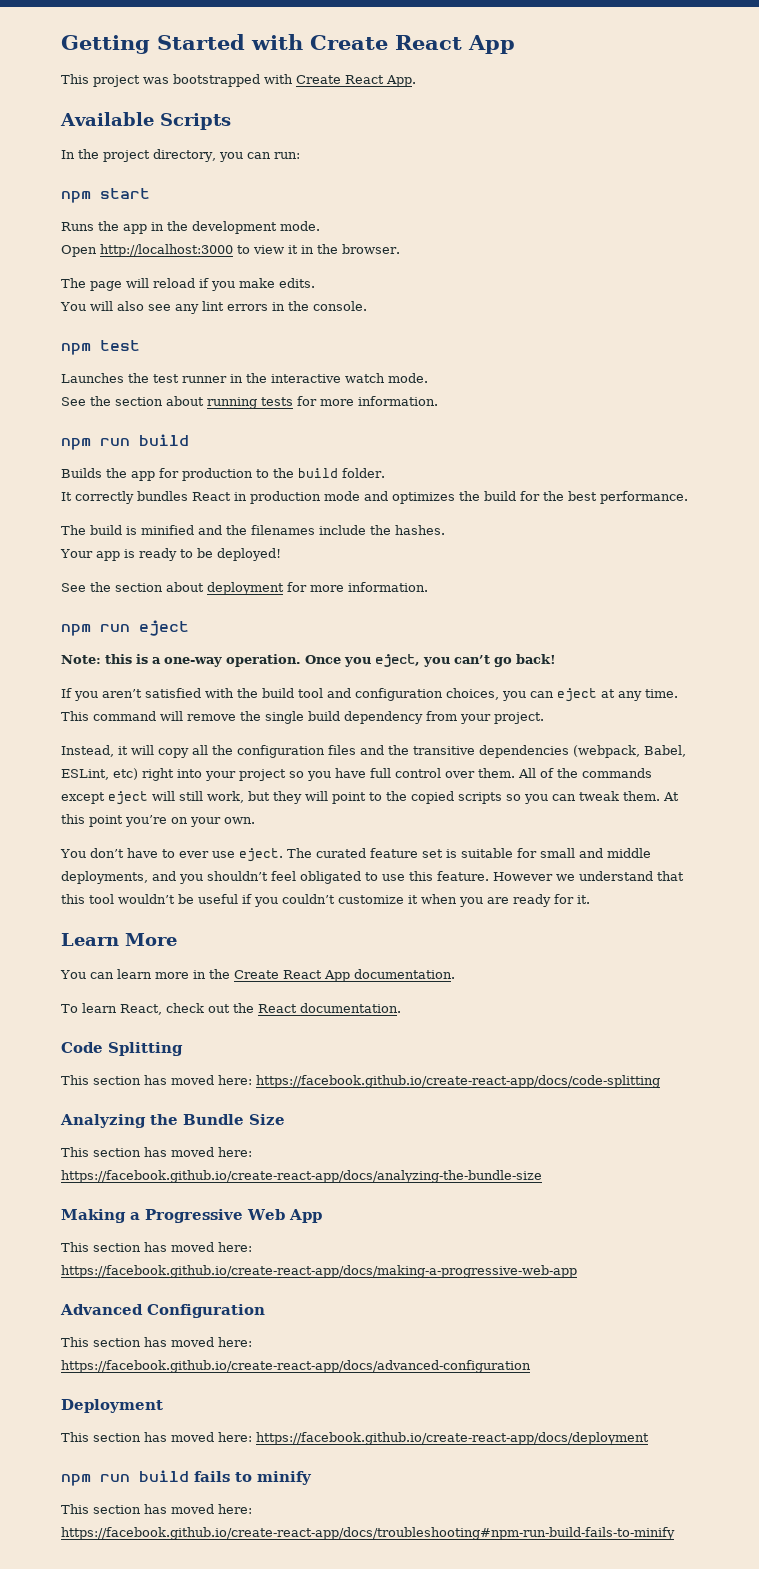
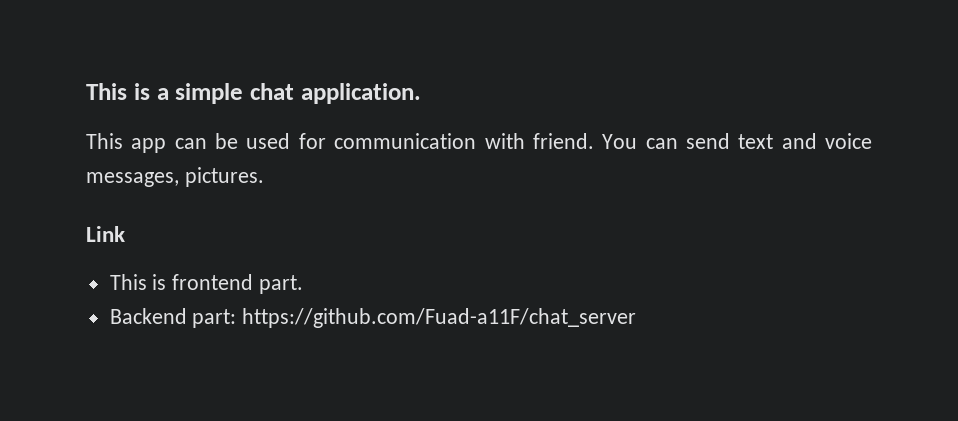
[61,34,515,54] [61,74,416,87] [60,112,231,130] [61,149,300,162] [61,188,150,203] [61,221,320,234] [61,244,400,257] [61,278,315,291] [60,301,367,314] [61,340,140,355] [61,373,428,383] [61,396,438,409] [61,434,189,450] [61,468,385,481] [61,491,688,504] [61,525,445,535] [60,548,281,561] [61,582,428,595] [61,620,189,636] [61,654,556,667] [61,688,678,702] [61,711,544,724] [61,745,686,758] [61,768,652,781] [61,791,679,805] [61,814,255,827] [60,848,651,862] [61,871,684,884] [61,894,590,907] [61,933,177,946] [60,969,455,982] [61,1003,401,1015] [61,1042,183,1056] [61,1075,660,1088] [60,1114,285,1128] [61,1147,252,1157] [61,1170,542,1183] [61,1209,322,1223] [61,1242,252,1252] [61,1265,577,1278] [60,1304,265,1318] [61,1337,252,1347] [61,1360,531,1373] [61,1399,163,1413] [61,1432,649,1445] [61,1470,312,1486] [61,1504,252,1514] [61,1527,675,1540] Getting Started with Create React App // This project was bootstrapped with Create React App. // Available Scripts // In the project directory, you can run: // npm start // Runs the app in the development mode. // Open http://localhost:3000 to view it in the browser. // The page will reload if you make edits. // You will also see any lint errors in the console. // npm test // Launches the test runner in the interactive watch mode. // See the section about running tests for more information. // npm run build // Builds the app for production to the build folder. // It correctly bundles React in production mode and optimizes the build for the best performance. // The build is minified and the filenames include the hashes. // Your app is ready to be deployed! // See the section about deployment for more information. // npm run eject // Note: this is a one-way operation. Once you eject, you can’t go back! // If you aren’t satisfied with the build tool and configuration choices, you can eject at any time. This command will remove the single build dependency from your project. // Instead, it will copy all the configuration files and the transitive dependencies (webpack, Babel, ESLint, etc) right into your project so you have full control over them. All of the commands except eject will still work, but they will point to the copied scripts so you can tweak them. At this point you’re on your own. // You don’t have to ever use eject. The curated feature set is suitable for small and middle deployments, and you shouldn’t feel obligated to use this feature. However we understand that this tool wouldn’t be useful if you couldn’t customize it when you are ready for it. // Learn More // You can learn more in the Create React App documentation. // To learn React, check out the React documentation. // Code Splitting // This section has moved here: https://facebook.github.io/create-react-app/docs/code-splitting // Analyzing the Bundle Size // This section has moved here: https://facebook.github.io/create-react-app/docs/analyzing-the-bundle-size // Making a Progressive Web App // This section has moved here: https://facebook.github.io/create-react-app/docs/making-a-progressive-web-app // Advanced Configuration // This section has moved here: https://facebook.github.io/create-react-app/docs/advanced-configuration // Deployment // This section has moved here: https://facebook.github.io/create-react-app/docs/deployment // npm run build fails to minify // This section has moved here: https://facebook.github.io/create-react-app/docs/troubleshooting#npm-run-build-fails-to-minify -> [86,83,421,104] [86,133,873,153] [86,167,264,187] [86,226,125,242] [109,274,304,294] [109,308,637,328] This is a simple chat application. // This app can be used for communication with friend. You can send text and voice messages, pictures. // Link // This is frontend part. // Backend part: https://github.com/Fuad-a11F/chat_server

